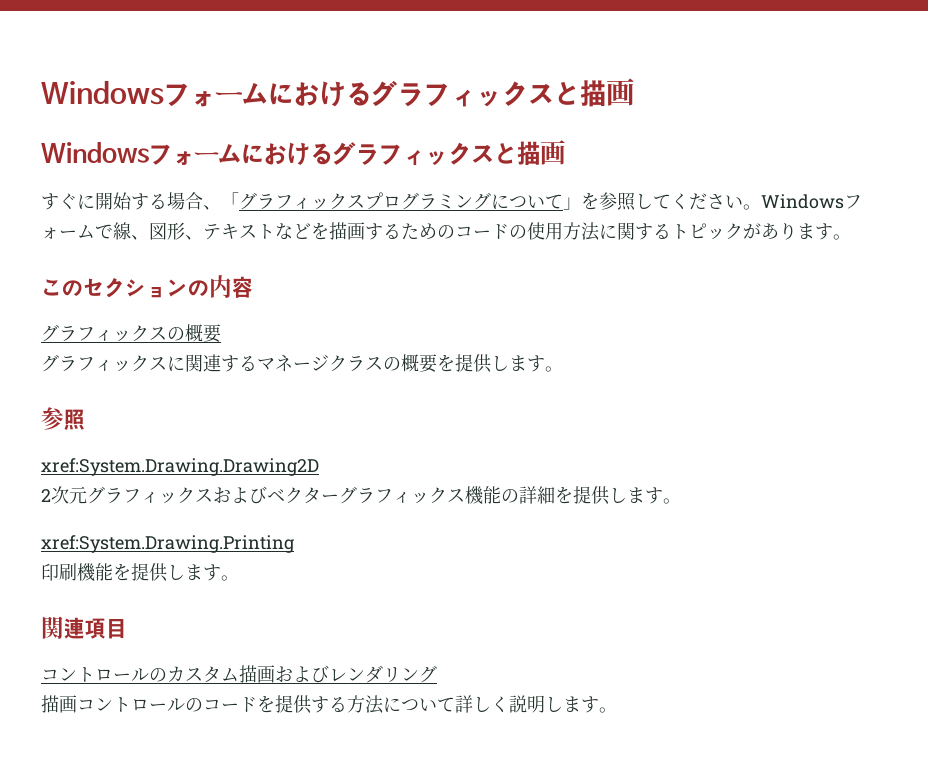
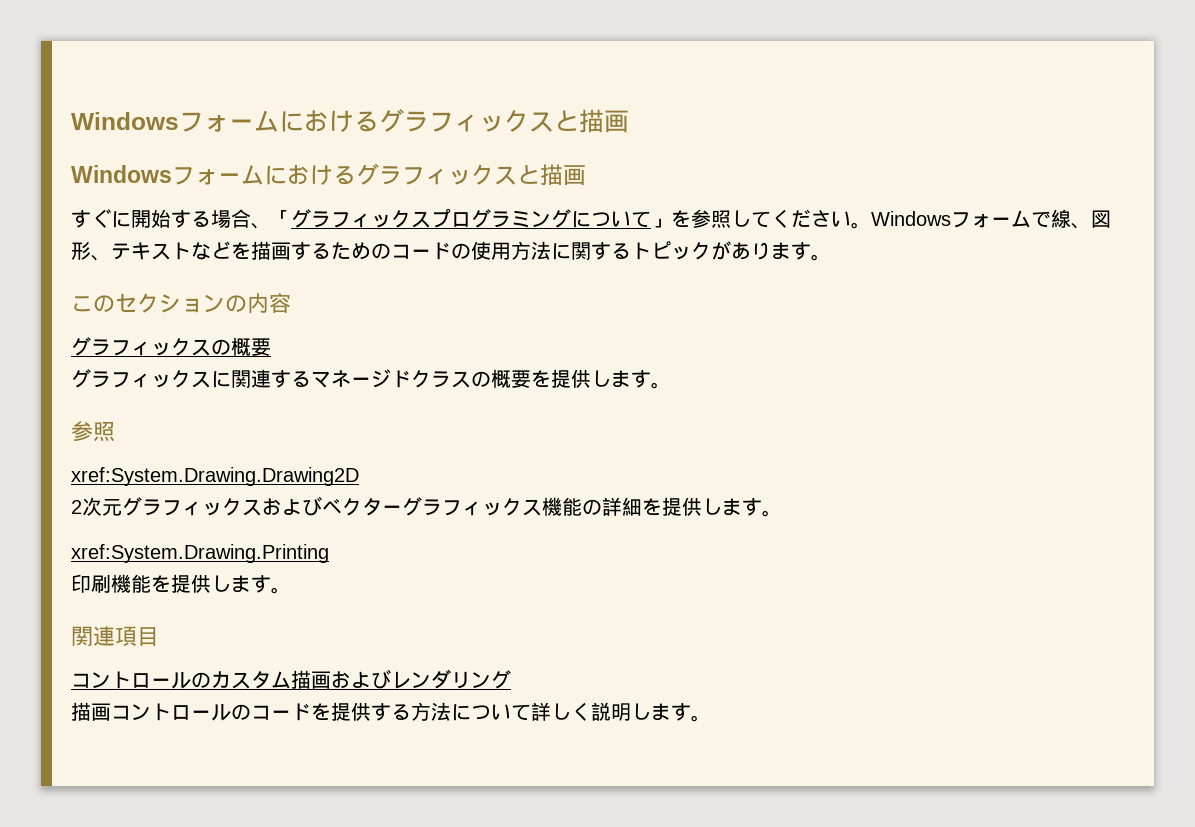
(329, 363) none -> [391,370,411,388] ド

